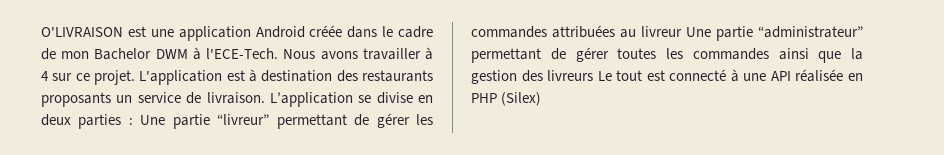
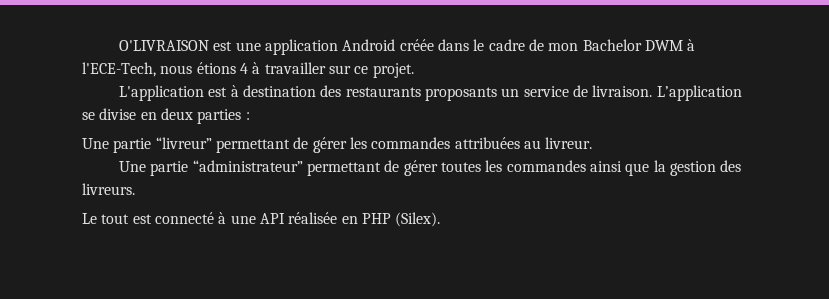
[206,47,434,60] [41,71,49,81] l'ECE-Tech. Nous avons travailler à 4 -> [82,62,326,77] l'ECE-Tech, nous étions 4 à travailler
(135, 77) none -> (414, 70) //
(133, 121) none -> (250, 116) //
[641,26,682,37] livreur -> [545,137,593,149] livreur. //
[547,70,594,81] livreurs -> [82,183,135,195] livreurs. //
[501,92,542,106] (Silex) -> [395,212,441,227] (Silex).

